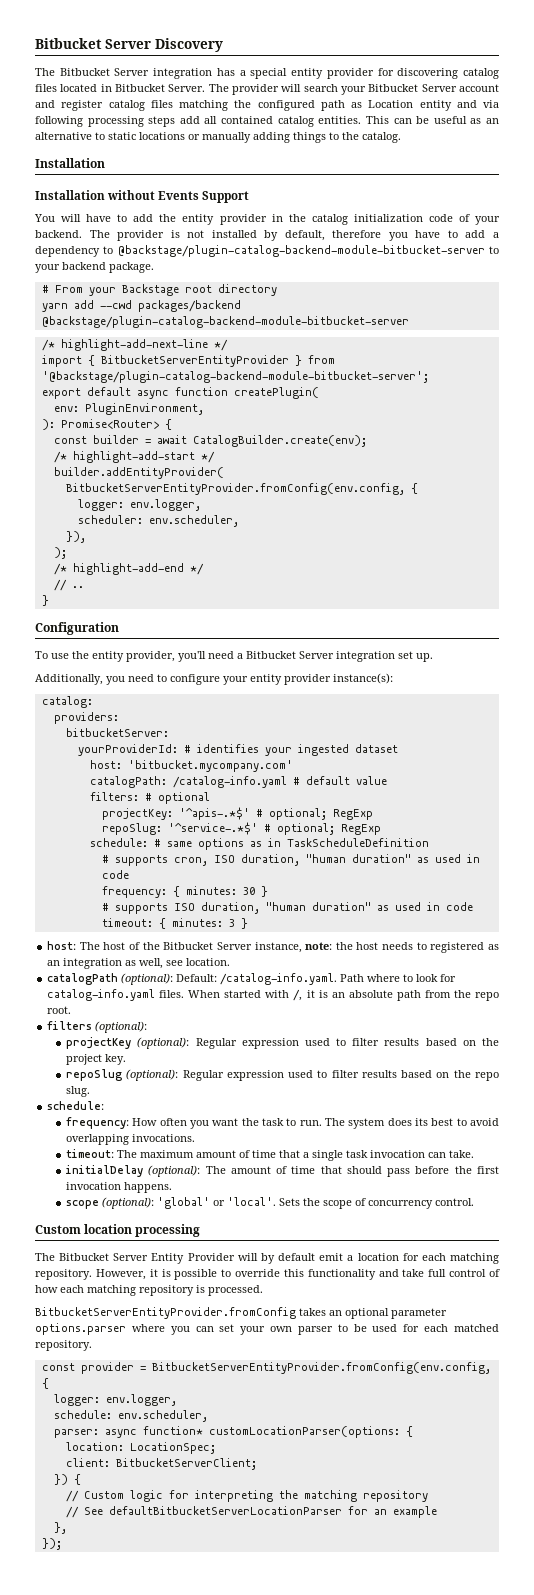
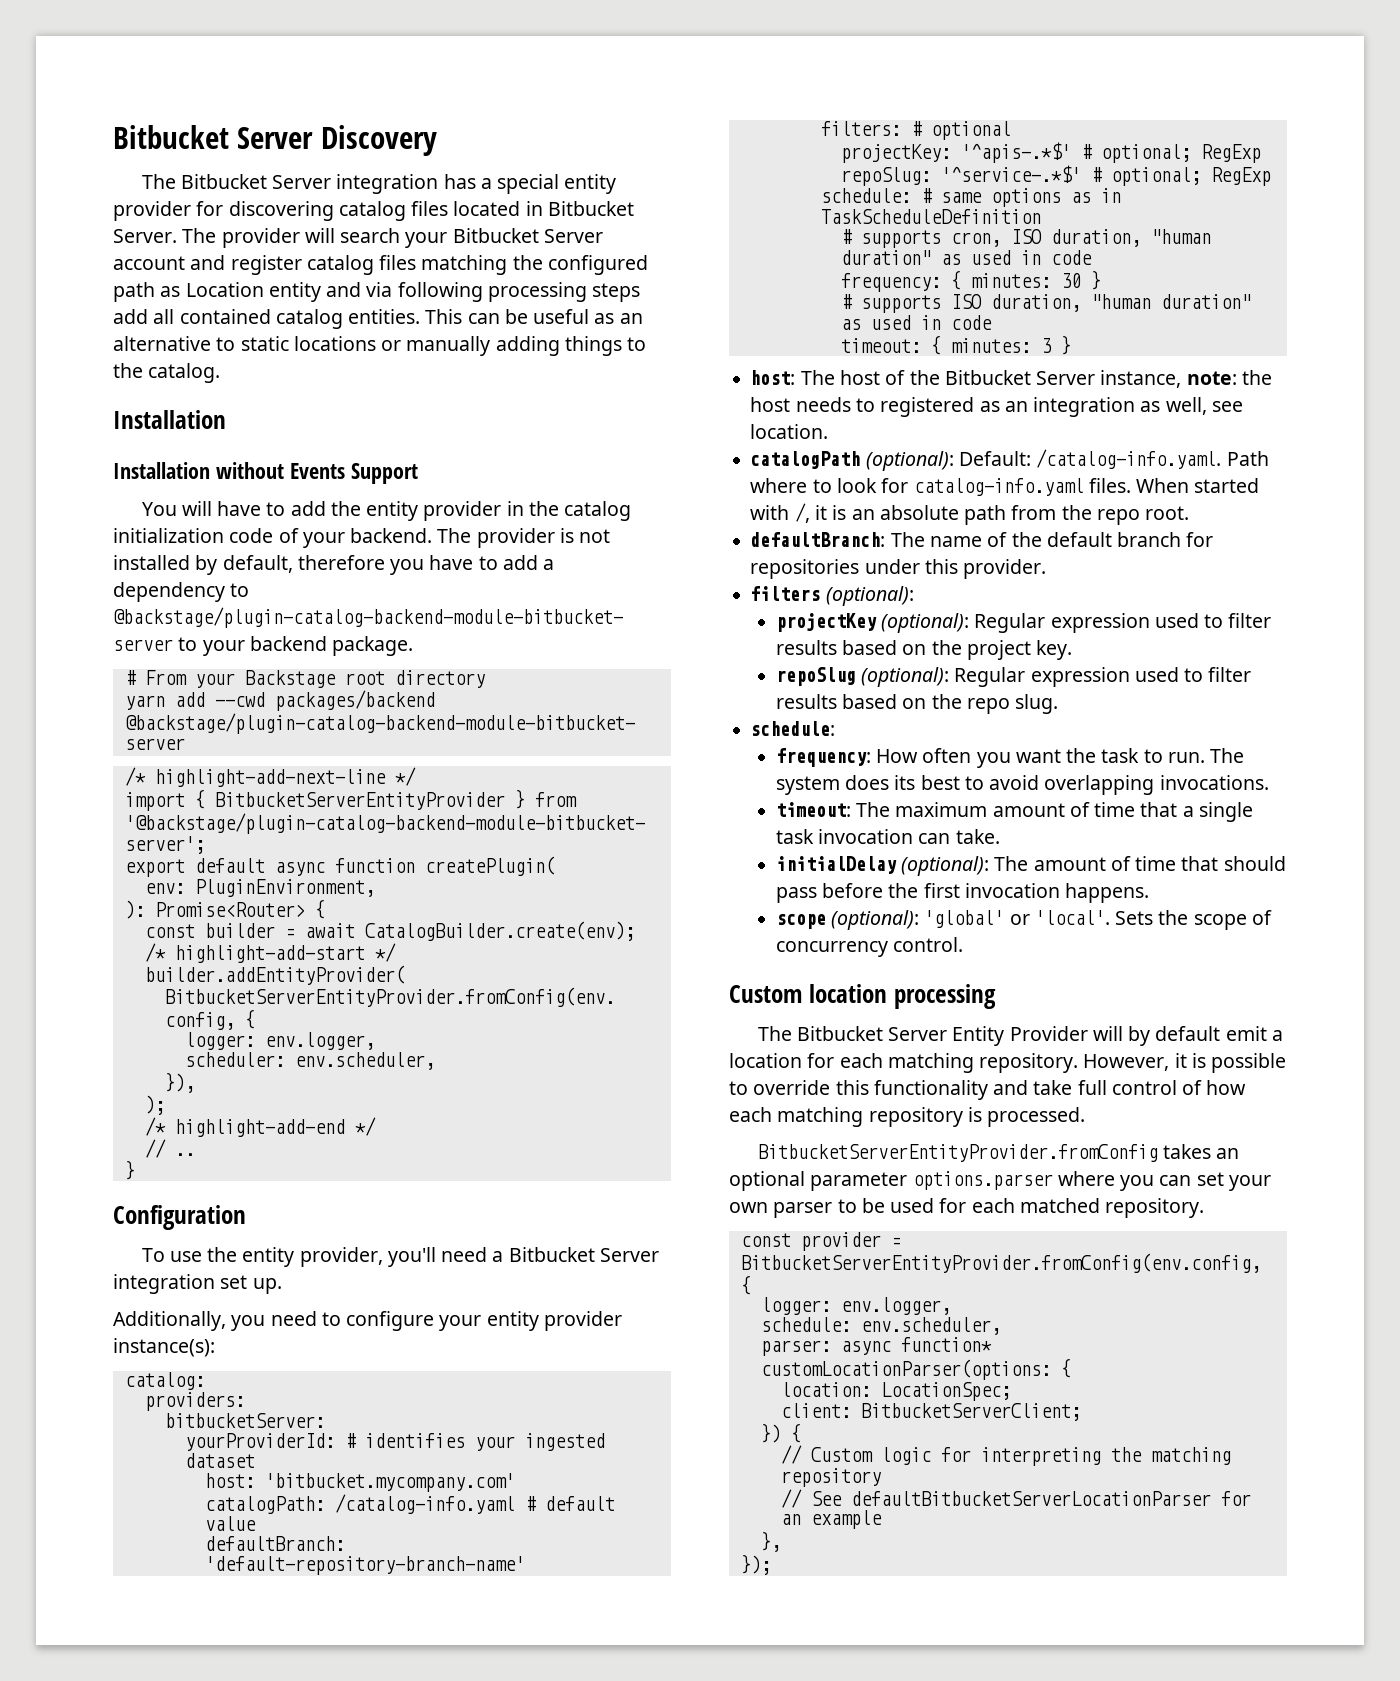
(387, 780) none -> [204,1536,345,1551] [204,1556,525,1575] // defaultBranch: 'default-repository-branch-name'
(72, 1010) none -> [750,532,1214,547] [750,559,1047,579] // defaultBranch: The name of the default branch for repositories under this provider.

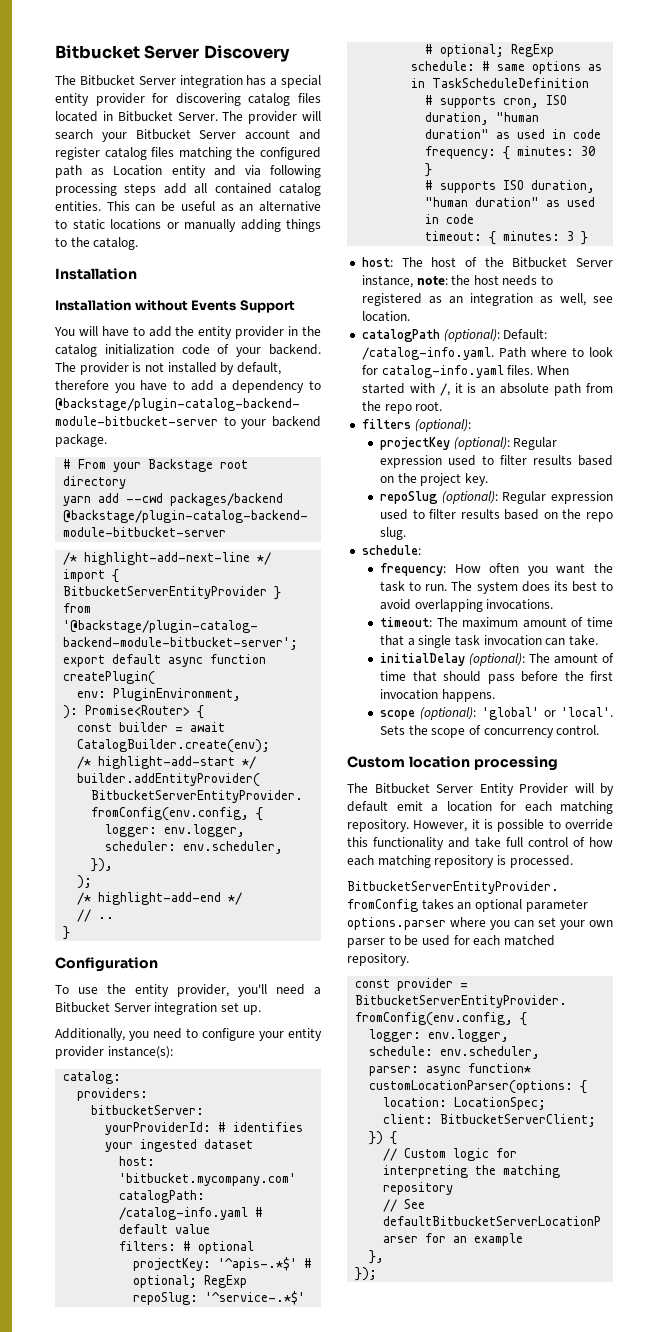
[204,1536,345,1551] [204,1556,525,1575] // defaultBranch: 'default-repository-branch-name' -> (211, 1229) none
[750,532,1214,547] [750,559,1047,579] // defaultBranch: The name of the default branch for repositories under this provider. -> (443, 406) none

